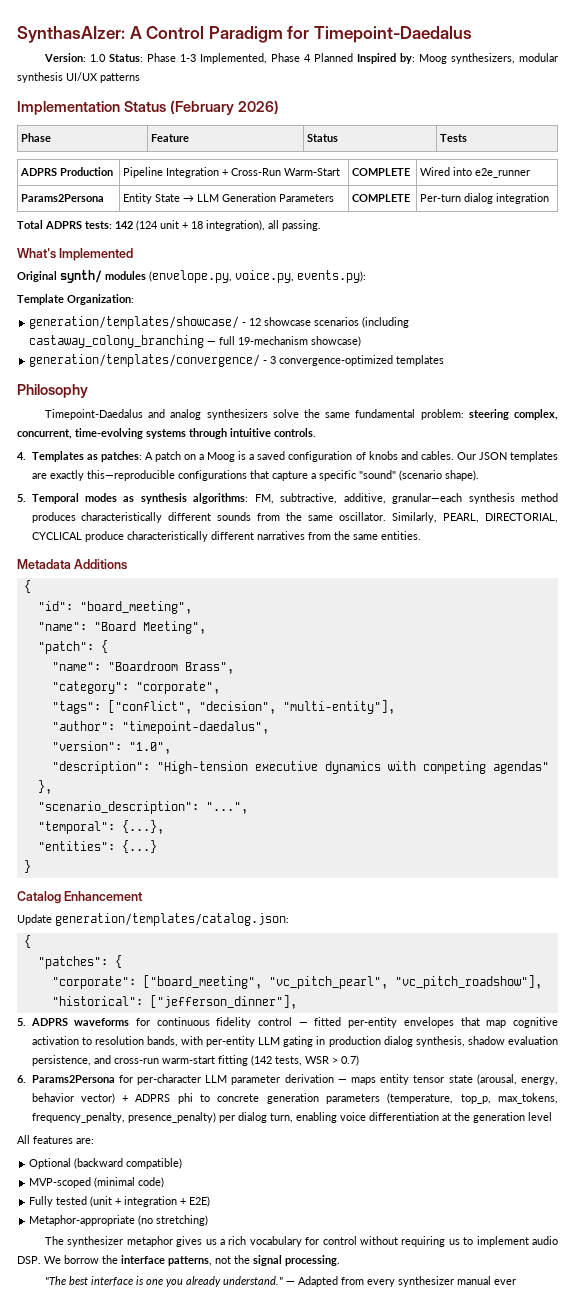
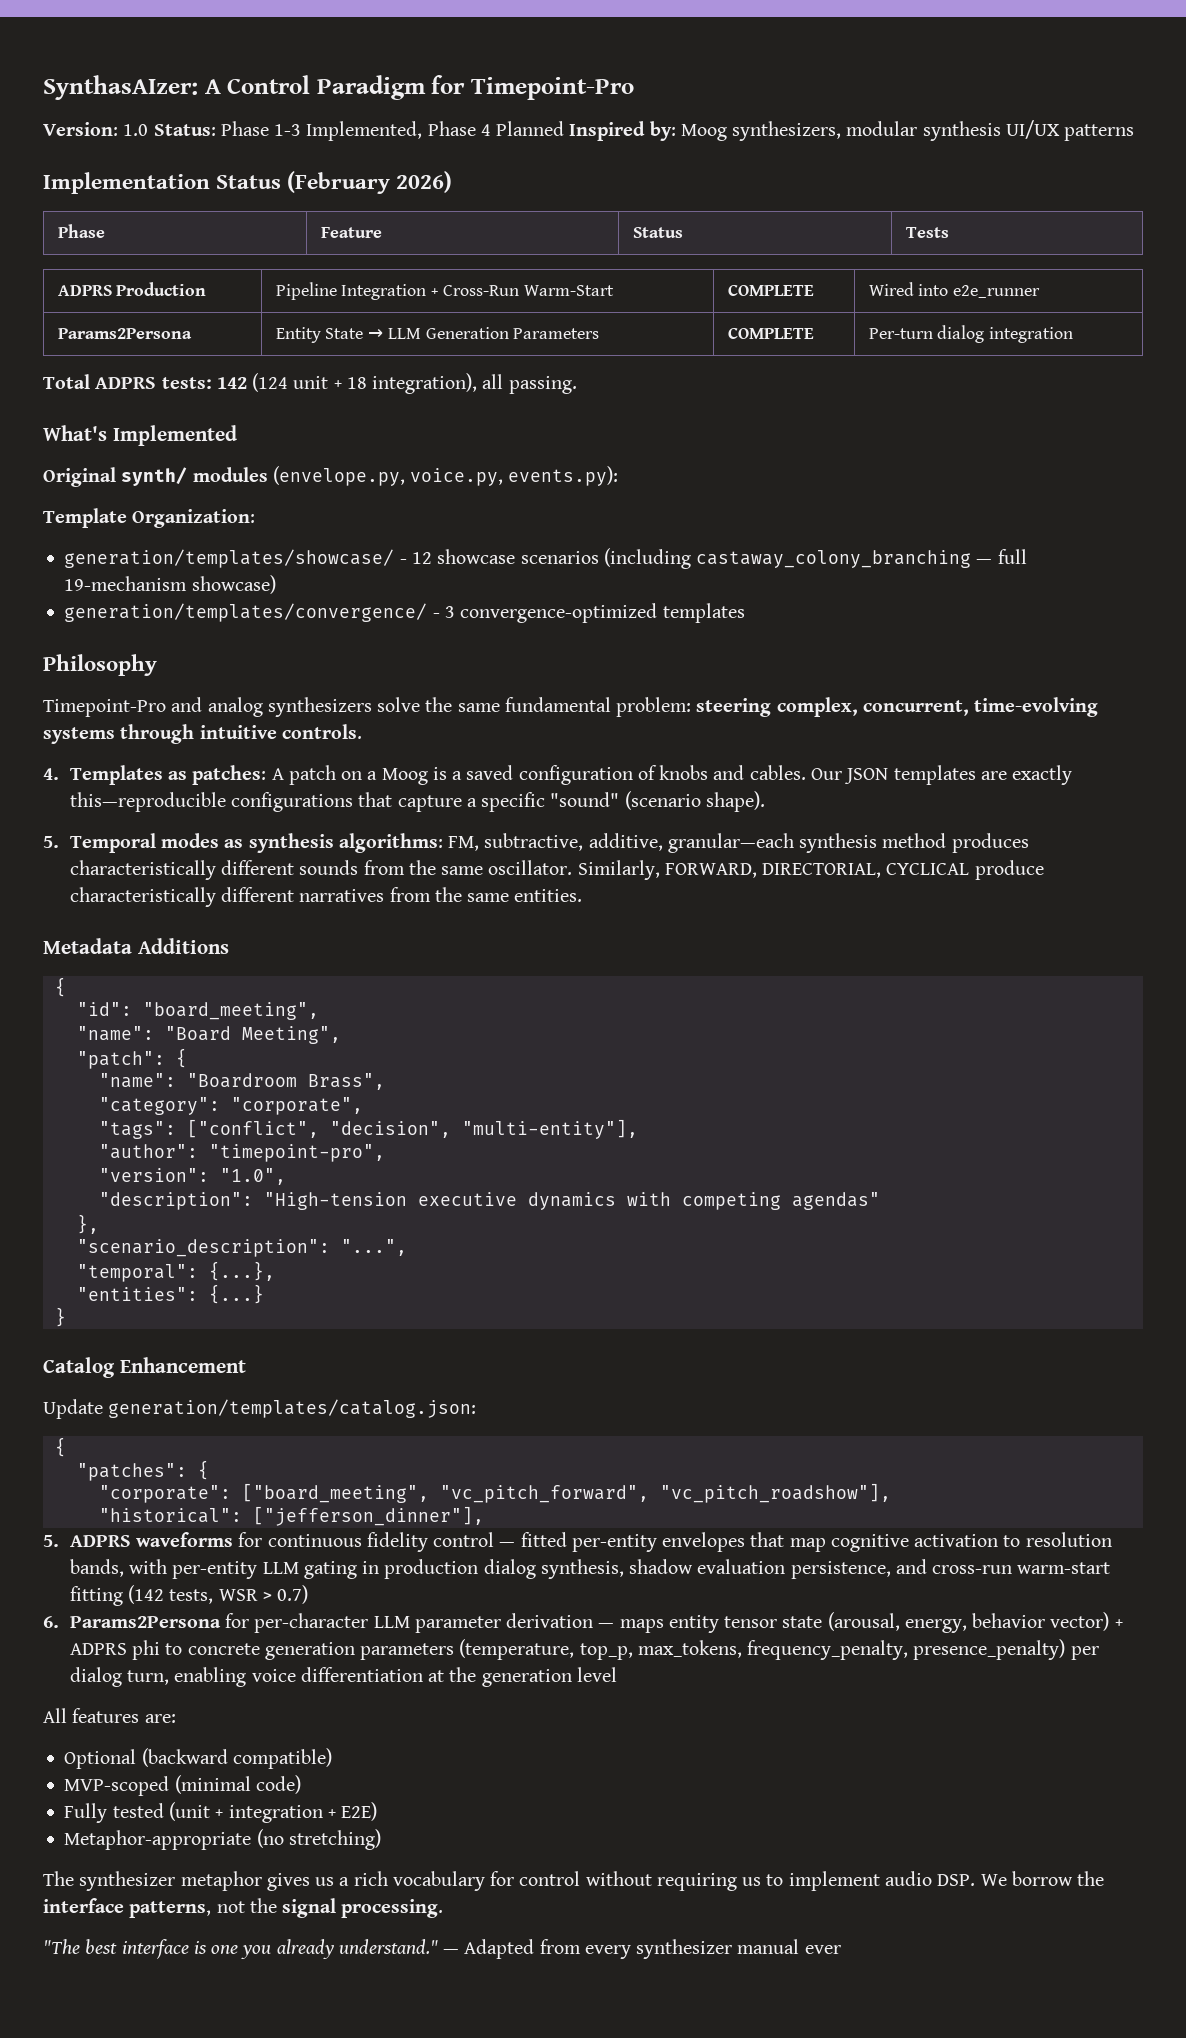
[313,26,472,43] Timepoint-Daedalus -> [471,77,635,100] Timepoint-Pro
[44,409,143,420] Timepoint-Daedalus -> [43,699,166,717] Timepoint-Pro
[443,513,480,523] PEARL, -> [664,863,757,878] FORWARD,
[121,721,269,734] "timepoint-daedalus", -> [208,1144,385,1162] "timepoint-pro",
[268,976,388,989] "vc_pitch_pearl", -> [439,1485,649,1503] "vc_pitch_forward",

